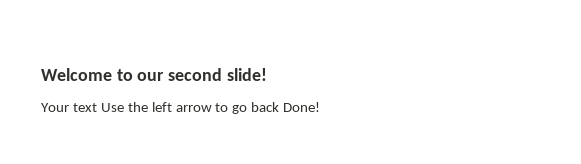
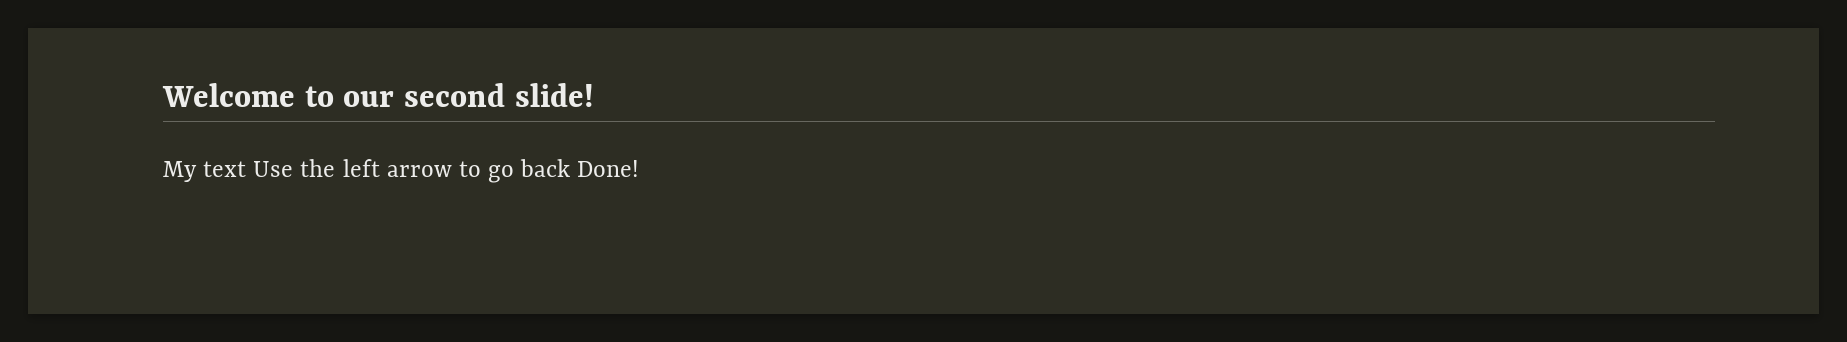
[41,103,69,112] Your -> [163,161,197,182] My

